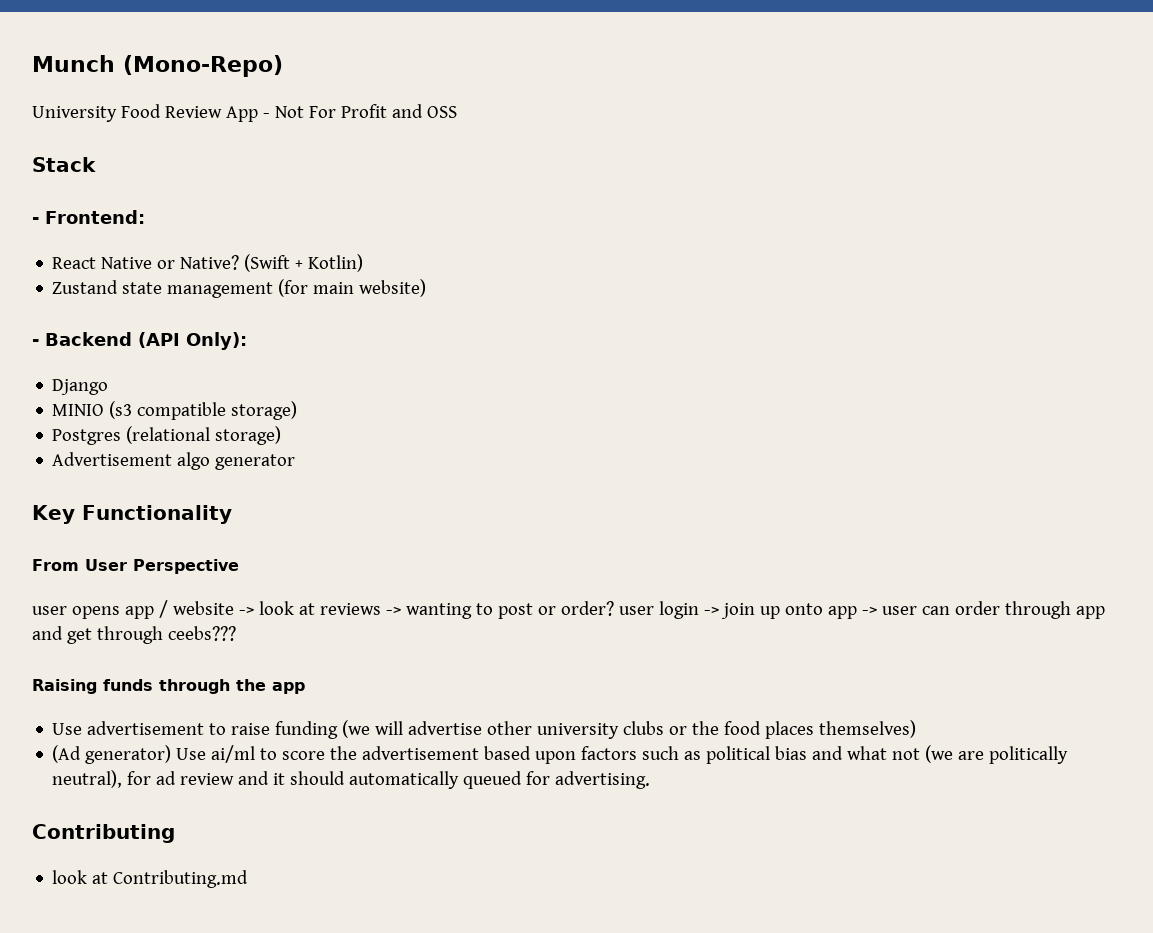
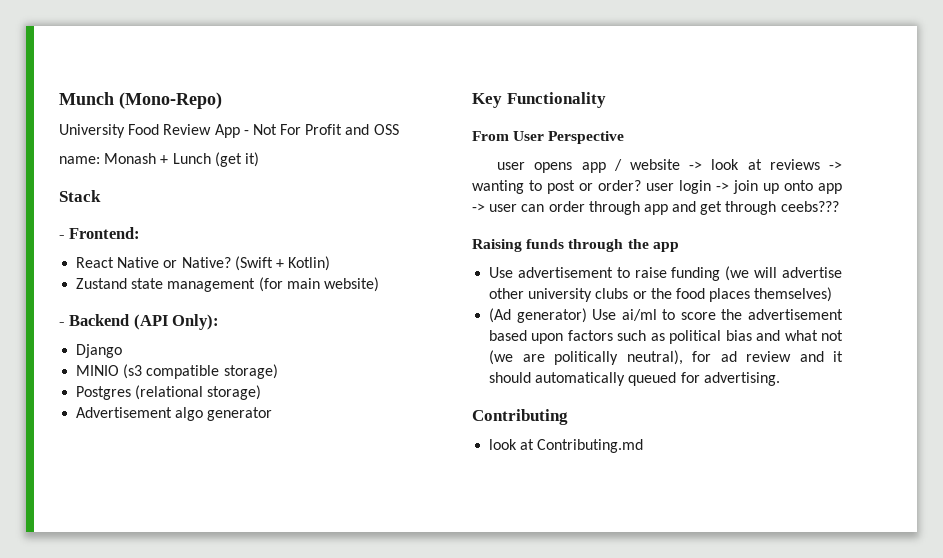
(457, 112) none -> [59,152,259,167] // name: Monash + Lunch (get it)

